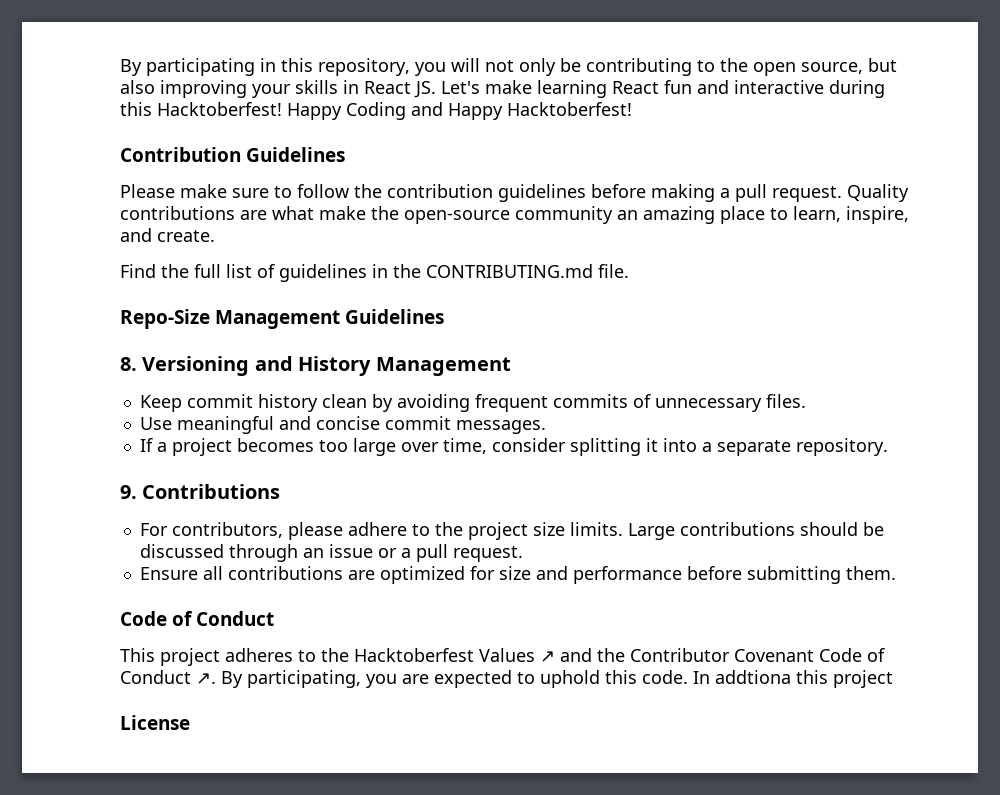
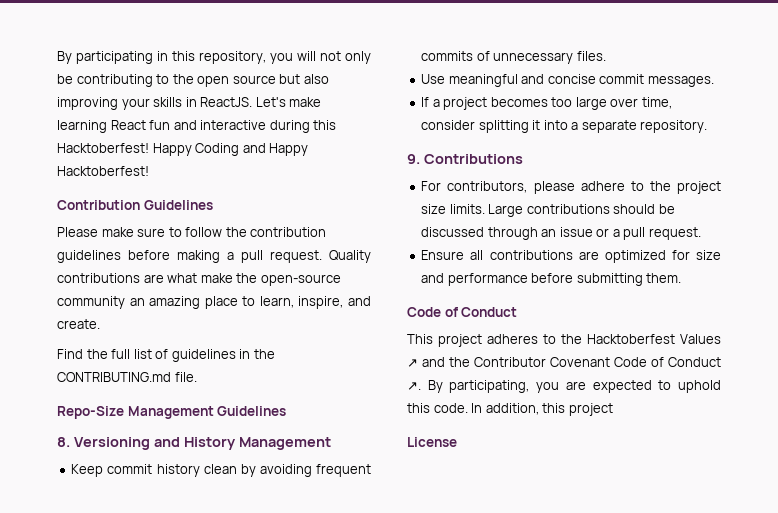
[801,62,863,74] source, -> [232,75,276,84] source
[364,81,436,98] React JS. -> [200,97,253,107] ReactJS.
[715,670,791,684] addtiona -> [485,403,539,415] addition,

